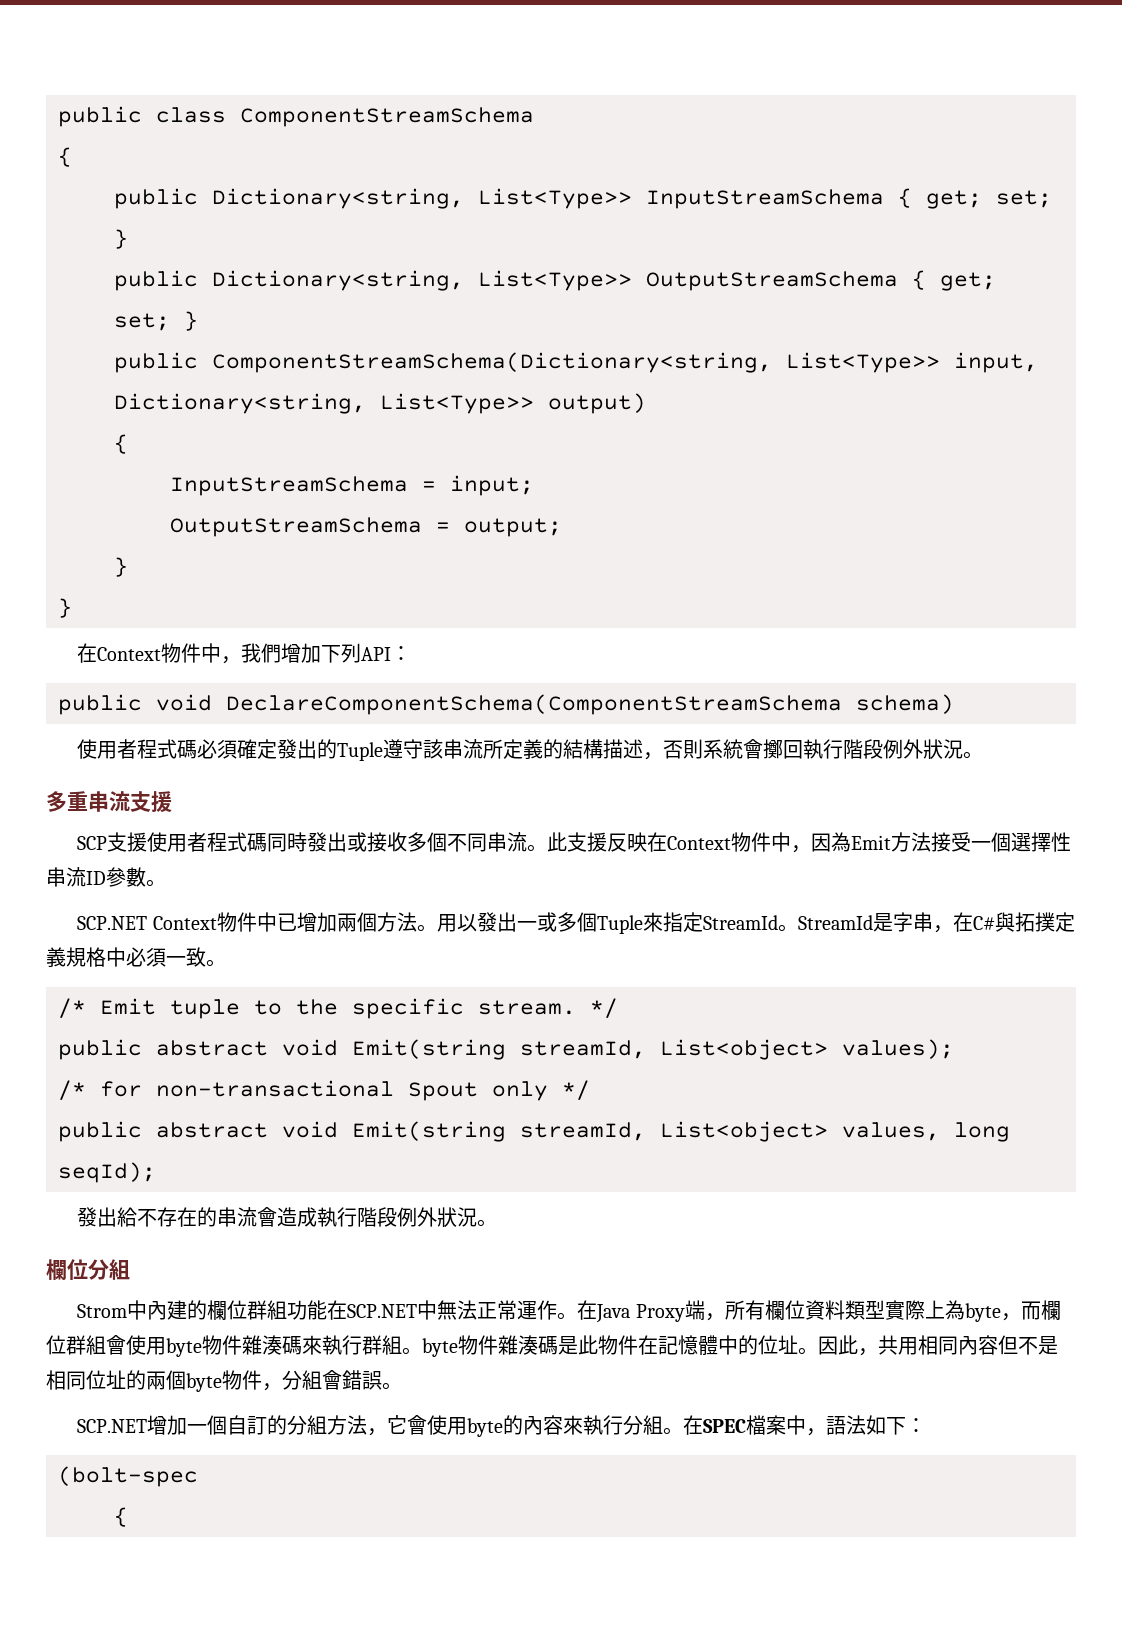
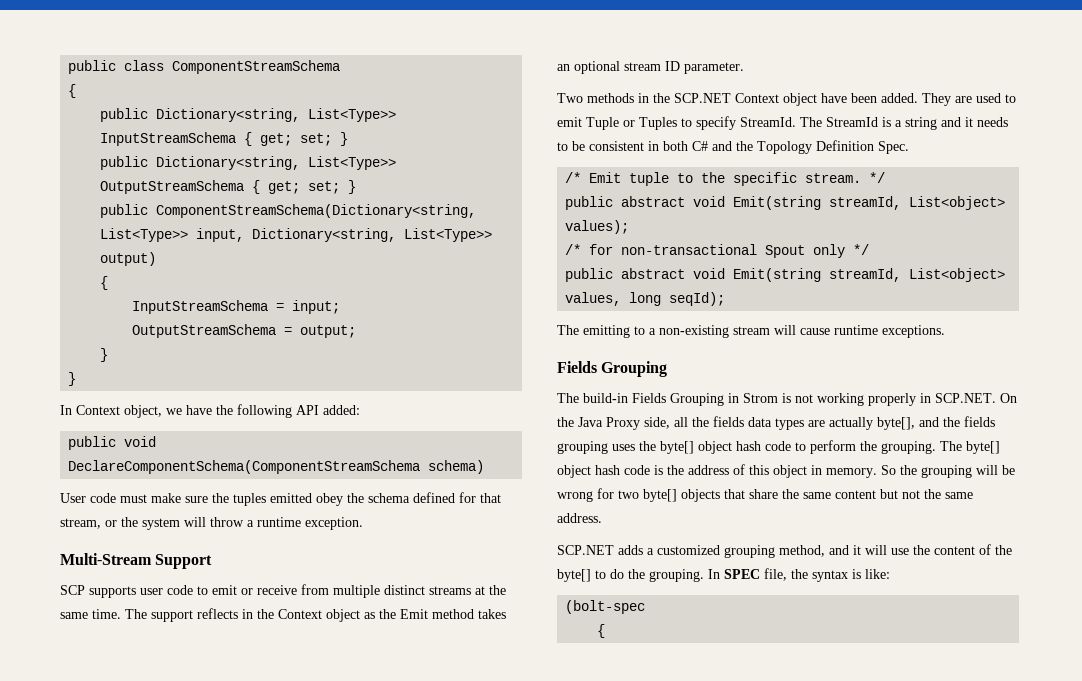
[77,643,412,664] [58,694,954,715] [77,739,984,761] [46,791,172,813] [77,832,1072,853] [46,867,166,887] [77,912,1075,934] [46,947,226,967] 在Context物件中，我們增加下列API： // public void DeclareComponentSchema(ComponentStreamSchema schema) // 使用者程式碼必須確定發出的Tuple遵守該串流所定義的結構描述，否則系統會擲回執行階段例外狀況。 // 多重串流支援 // SCP支援使用者程式碼同時發出或接收多個不同串流。此支援反映在Context物件中，因為Emit方法接受一個選擇性串流ID參數。 // SCP.NET Context物件中已增加兩個方法。用以發出一或多個Tuple來指定StreamId。StreamId是字串，在C#與拓撲定義規格中必須一致。 -> [60,404,360,418] [68,436,157,450] [68,460,485,474] [60,492,501,506] [60,517,363,530] [60,553,213,569] [60,584,506,598] [60,608,506,622] [557,61,744,74] [557,93,1016,106] [557,116,1008,130] [557,140,909,154] In Context object, we have the following API added: // public void DeclareComponentSchema(ComponentStreamSchema schema) // User code must make sure the tuples emitted obey the schema defined for that stream, or the system will throw a runtime exception. // Multi-Stream Support // SCP supports user code to emit or receive from multiple distinct streams at the same time. The support reflects in the Context object as the Emit method takes an optional stream ID parameter. // Two methods in the SCP.NET Context object have been added. They are used to emit Tuple or Tuples to specify StreamId. The StreamId is a string and it needs to be consistent in both C# and the Topology Definition Spec.
[77,1207,498,1228] [46,1259,130,1280] [77,1300,1061,1323] [46,1335,1058,1357] [46,1370,402,1392] [77,1415,927,1437] 發出給不存在的串流會造成執行階段例外狀況。 // 欄位分組 // Strom中內建的欄位群組功能在SCP.NET中無法正常運作。在Java Proxy端，所有欄位資料類型實際上為byte，而欄位群組會使用byte物件雜湊碼來執行群組。byte物件雜湊碼是此物件在記憶體中的位址。因此，共用相同內容但不是相同位址的兩個byte物件，分組會錯誤。 // SCP.NET增加一個自訂的分組方法，它會使用byte的內容來執行分組。在SPEC檔案中，語法如下： -> [557,325,945,338] [557,361,668,377] [557,393,1017,406] [557,416,995,430] [557,440,1000,454] [557,464,1015,478] [557,488,973,502] [557,513,602,523] [557,544,1012,558] [557,568,890,582] The emitting to a non-existing stream will cause runtime exceptions. // Fields Grouping // The build-in Fields Grouping in Strom is not working properly in SCP.NET. On the Java Proxy side, all the fields data types are actually byte[], and the fields grouping uses the byte[] object hash code to perform the grouping. The byte[] object hash code is the address of this object in memory. So the grouping will be wrong for two byte[] objects that share the same content but not the same address. // SCP.NET adds a customized grouping method, and it will use the content of the byte[] to do the grouping. In SPEC file, the syntax is like:

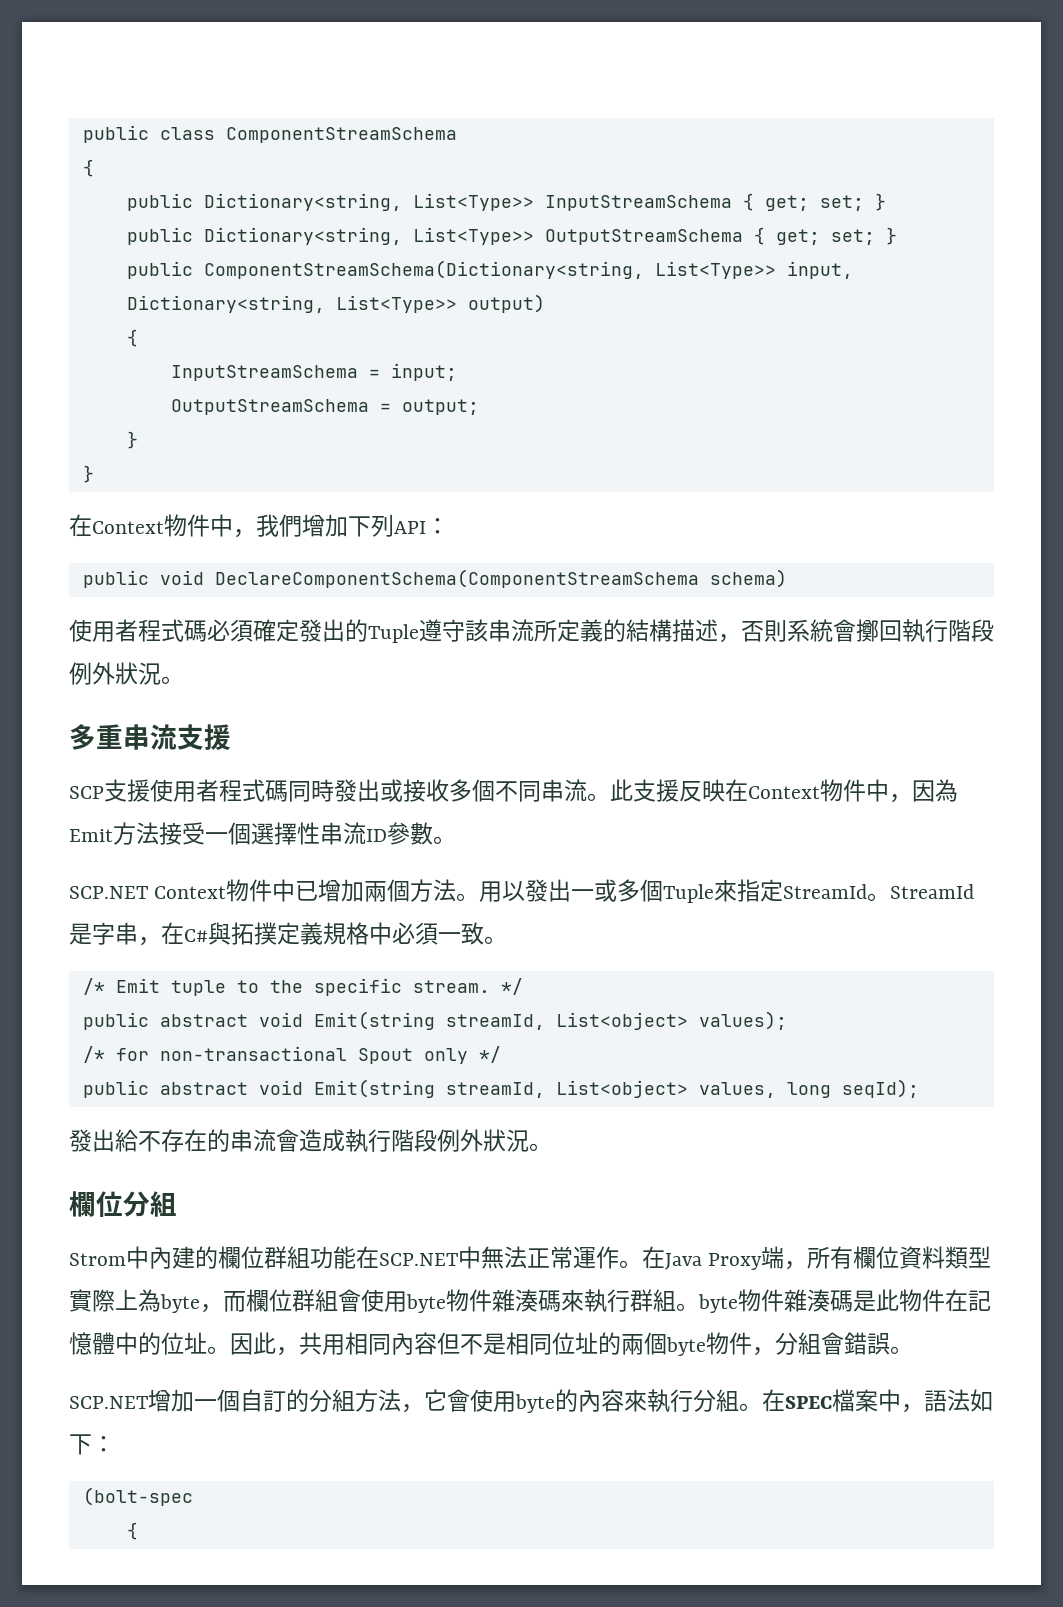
[60,404,360,418] [68,436,157,450] [68,460,485,474] [60,492,501,506] [60,517,363,530] [60,553,213,569] [60,584,506,598] [60,608,506,622] [557,61,744,74] [557,93,1016,106] [557,116,1008,130] [557,140,909,154] In Context object, we have the following API added: // public void DeclareComponentSchema(ComponentStreamSchema schema) // User code must make sure the tuples emitted obey the schema defined for that stream, or the system will throw a runtime exception. // Multi-Stream Support // SCP supports user code to emit or receive from multiple distinct streams at the same time. The support reflects in the Context object as the Emit method takes an optional stream ID parameter. // Two methods in the SCP.NET Context object have been added. They are used to emit Tuple or Tuples to specify StreamId. The StreamId is a string and it needs to be consistent in both C# and the Topology Definition Spec. -> [69,514,449,538] [82,569,787,588] [69,619,994,643] [69,662,184,685] [69,724,231,750] [69,779,958,803] [69,822,456,845] [69,879,975,903] [69,922,507,946] 在Context物件中，我們增加下列API： // public void DeclareComponentSchema(ComponentStreamSchema schema) // 使用者程式碼必須確定發出的Tuple遵守該串流所定義的結構描述，否則系統會擲回執行階段例外狀況。 // 多重串流支援 // SCP支援使用者程式碼同時發出或接收多個不同串流。此支援反映在Context物件中，因為Emit方法接受一個選擇性串流ID參數。 // SCP.NET Context物件中已增加兩個方法。用以發出一或多個Tuple來指定StreamId。StreamId是字串，在C#與拓撲定義規格中必須一致。
[557,325,945,338] [557,361,668,377] [557,393,1017,406] [557,416,995,430] [557,440,1000,454] [557,464,1015,478] [557,488,973,502] [557,513,602,523] [557,544,1012,558] [557,568,890,582] The emitting to a non-existing stream will cause runtime exceptions. // Fields Grouping // The build-in Fields Grouping in Strom is not working properly in SCP.NET. On the Java Proxy side, all the fields data types are actually byte[], and the fields grouping uses the byte[] object hash code to perform the grouping. The byte[] object hash code is the address of this object in memory. So the grouping will be wrong for two byte[] objects that share the same content but not the same address. // SCP.NET adds a customized grouping method, and it will use the content of the byte[] to do the grouping. In SPEC file, the syntax is like: -> [69,1129,552,1153] [69,1191,177,1217] [69,1246,992,1270] [69,1289,991,1313] [69,1332,913,1356] [69,1389,993,1413] [69,1434,115,1455] 發出給不存在的串流會造成執行階段例外狀況。 // 欄位分組 // Strom中內建的欄位群組功能在SCP.NET中無法正常運作。在Java Proxy端，所有欄位資料類型實際上為byte，而欄位群組會使用byte物件雜湊碼來執行群組。byte物件雜湊碼是此物件在記憶體中的位址。因此，共用相同內容但不是相同位址的兩個byte物件，分組會錯誤。 // SCP.NET增加一個自訂的分組方法，它會使用byte的內容來執行分組。在SPEC檔案中，語法如下：

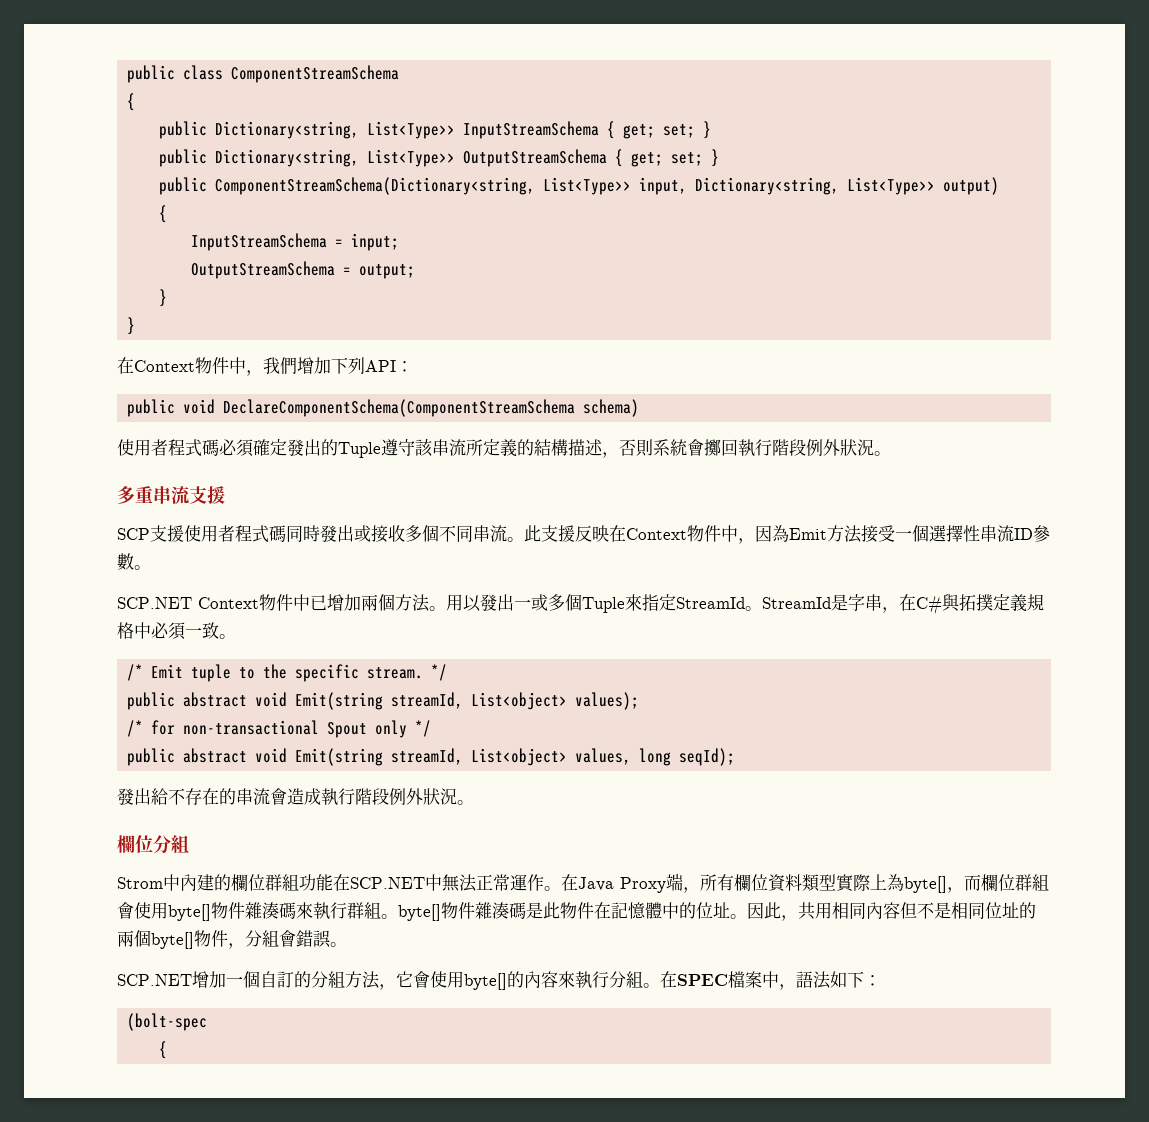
[160,1294,200,1313] byte -> [904,876,947,893] byte[]
[406,1294,446,1313] byte -> [168,904,211,921] byte[]
[698,1294,738,1313] byte -> [398,904,441,921] byte[]
[666,1337,706,1356] byte -> [151,932,194,949] byte[]
[515,1394,555,1413] byte -> [464,973,507,990] byte[]

